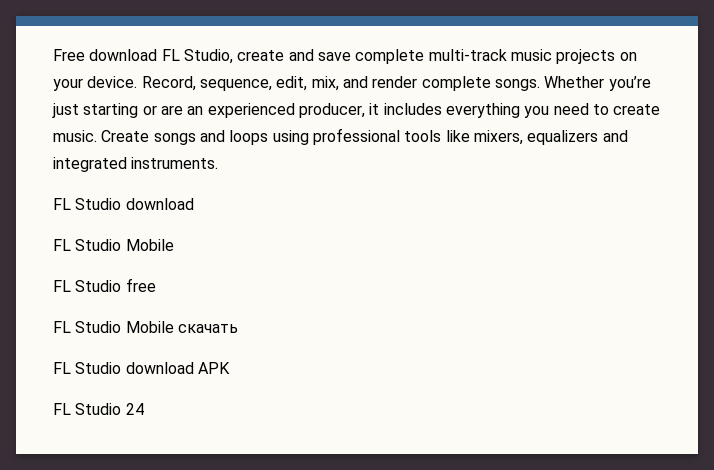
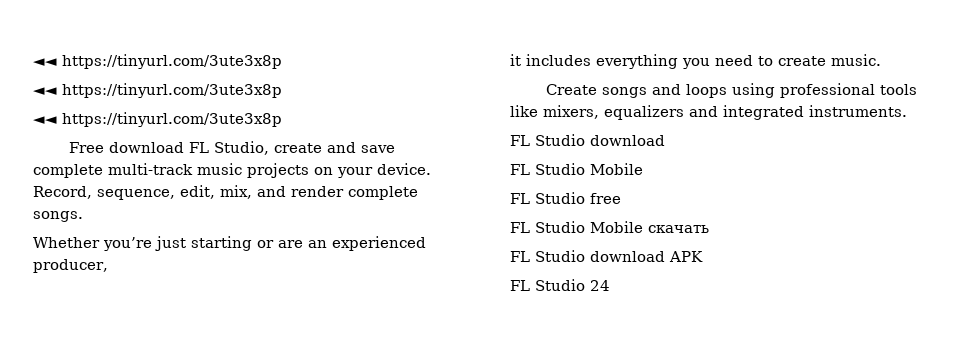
(53, 55) none -> [33,54,282,69] [33,83,282,98] [33,112,282,127] ◄◄ https://tinyurl.com/3ute3x8p // ◄◄ https://tinyurl.com/3ute3x8p // ◄◄ https://tinyurl.com/3ute3x8p //
(540, 85) none -> (83, 216) //
(365, 110) none -> (108, 266) //
(97, 136) none -> (881, 60) //

